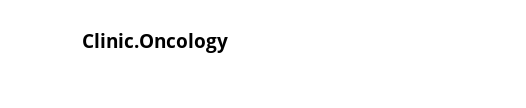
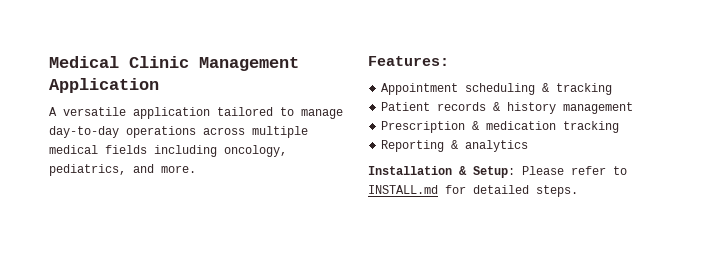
[82,33,228,53] Clinic.Oncology -> [49,56,299,71] [49,78,159,93] [49,107,343,119] [49,126,308,138] [49,145,287,157] [49,164,196,176] [368,56,449,66] [381,83,613,95] [381,102,634,114] [381,121,620,133] [381,140,529,152] [368,166,627,178] [368,185,578,197] Medical Clinic Management Application // A versatile application tailored to manage day-to-day operations across multiple medical fields including oncology, pediatrics, and more. // Features: // Appointment scheduling & tracking // Patient records & history management // Prescription & medication tracking // Reporting & analytics // Installation & Setup: Please refer to INSTALL.md for detailed steps.

